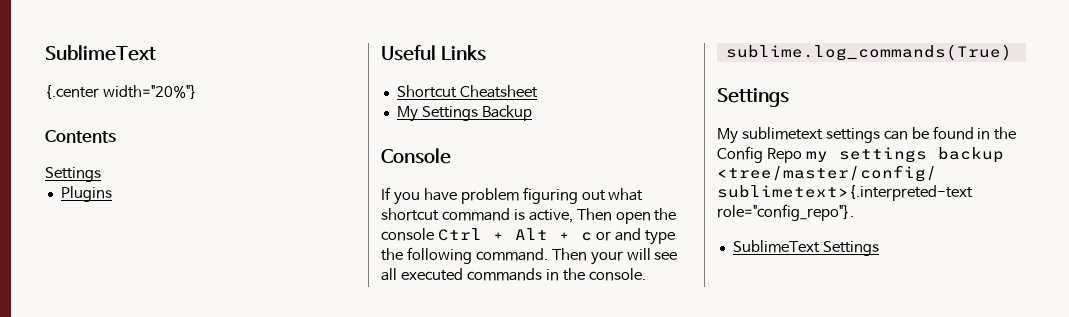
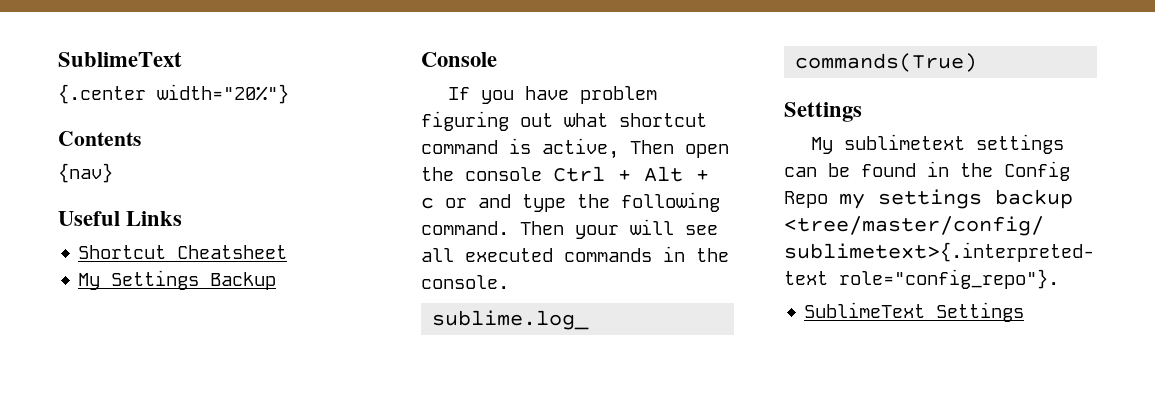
[45,167,101,182] [60,186,112,202] Settings // Plugins -> [58,163,113,183] {nav}

